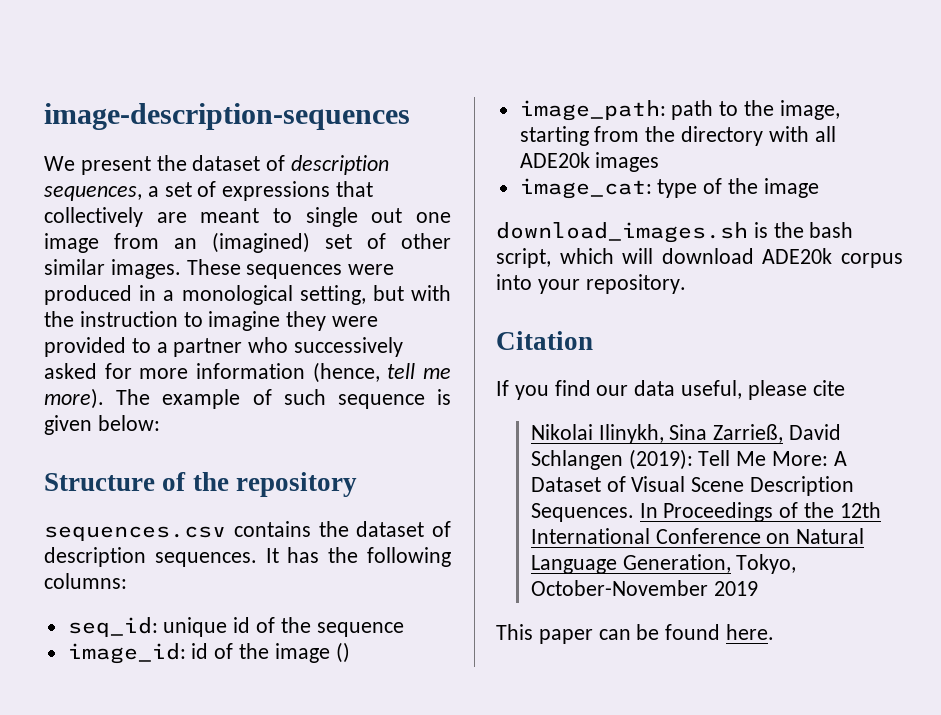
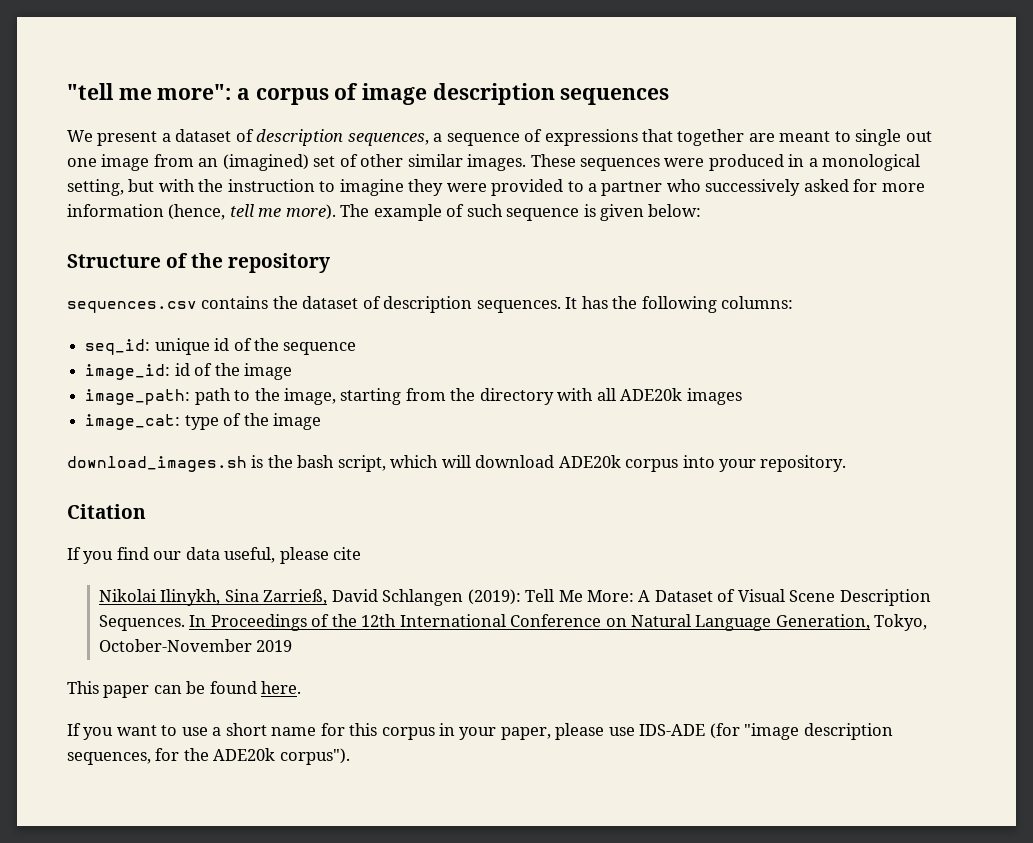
[44,103,410,130] image-description-sequences -> [67,83,670,105] "tell me more": a corpus of image description sequences
[156,155,187,171] the -> [161,133,171,142] a
[164,182,192,197] set -> [446,133,520,146] sequence
[44,207,143,227] collectively -> [677,129,745,146] together
[335,642,350,663] () -> (292, 371) none
(775, 632) none -> [67,723,893,740] [67,748,350,765] // If you want to use a short name for this corpus in your paper, please use IDS-ADE (for "image description sequences, for the ADE20k corpus").

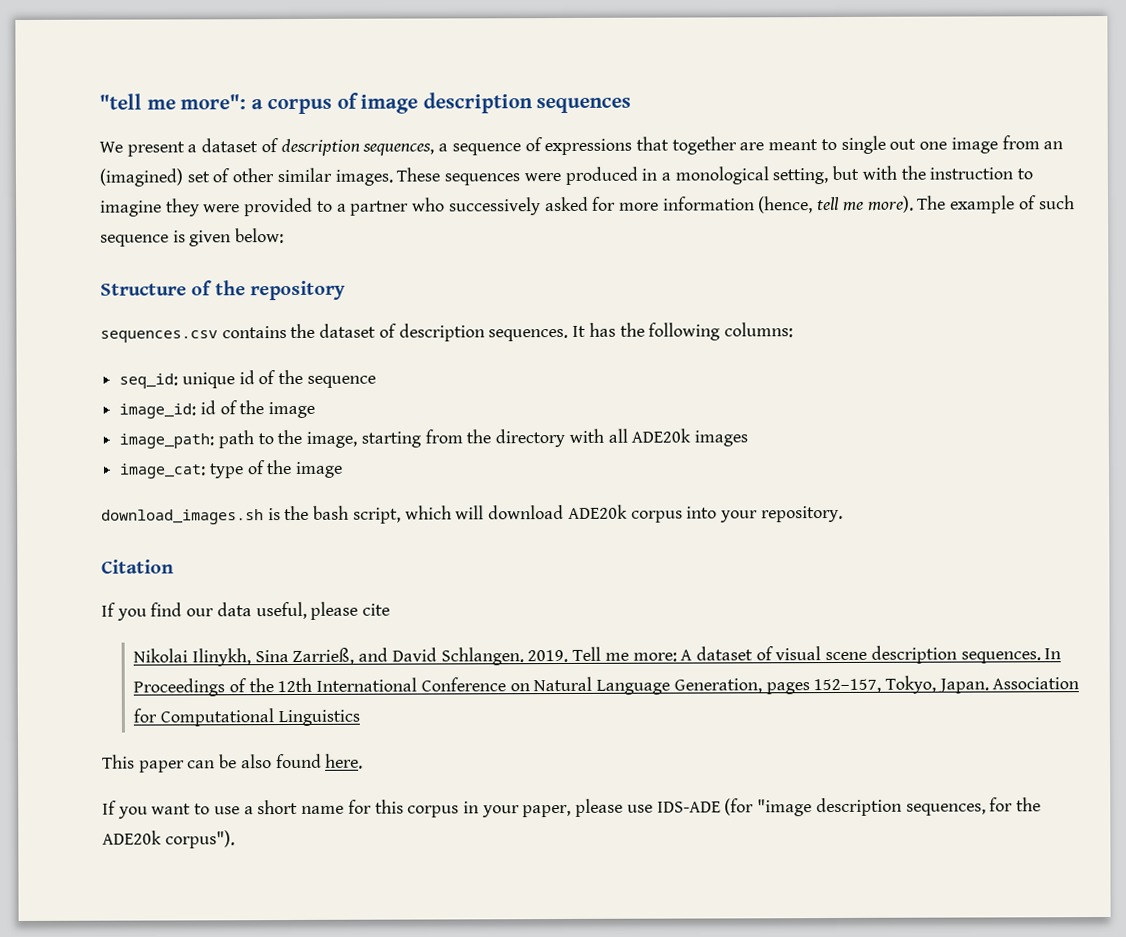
[331,589,931,606] [98,615,185,631] David Schlangen (2019): Tell Me More: A Dataset of Visual Scene Description Sequences. -> [358,645,1041,666] and David Schlangen. 2019. Tell me more: A dataset of visual scene description sequences.
[874,614,928,631] [98,639,293,652] Tokyo, October-November 2019 -> [765,675,1080,695] [133,708,360,727] pages 152–157, Tokyo, Japan. Association for Computational Linguistics
(206, 687) none -> [240,754,272,769] also

